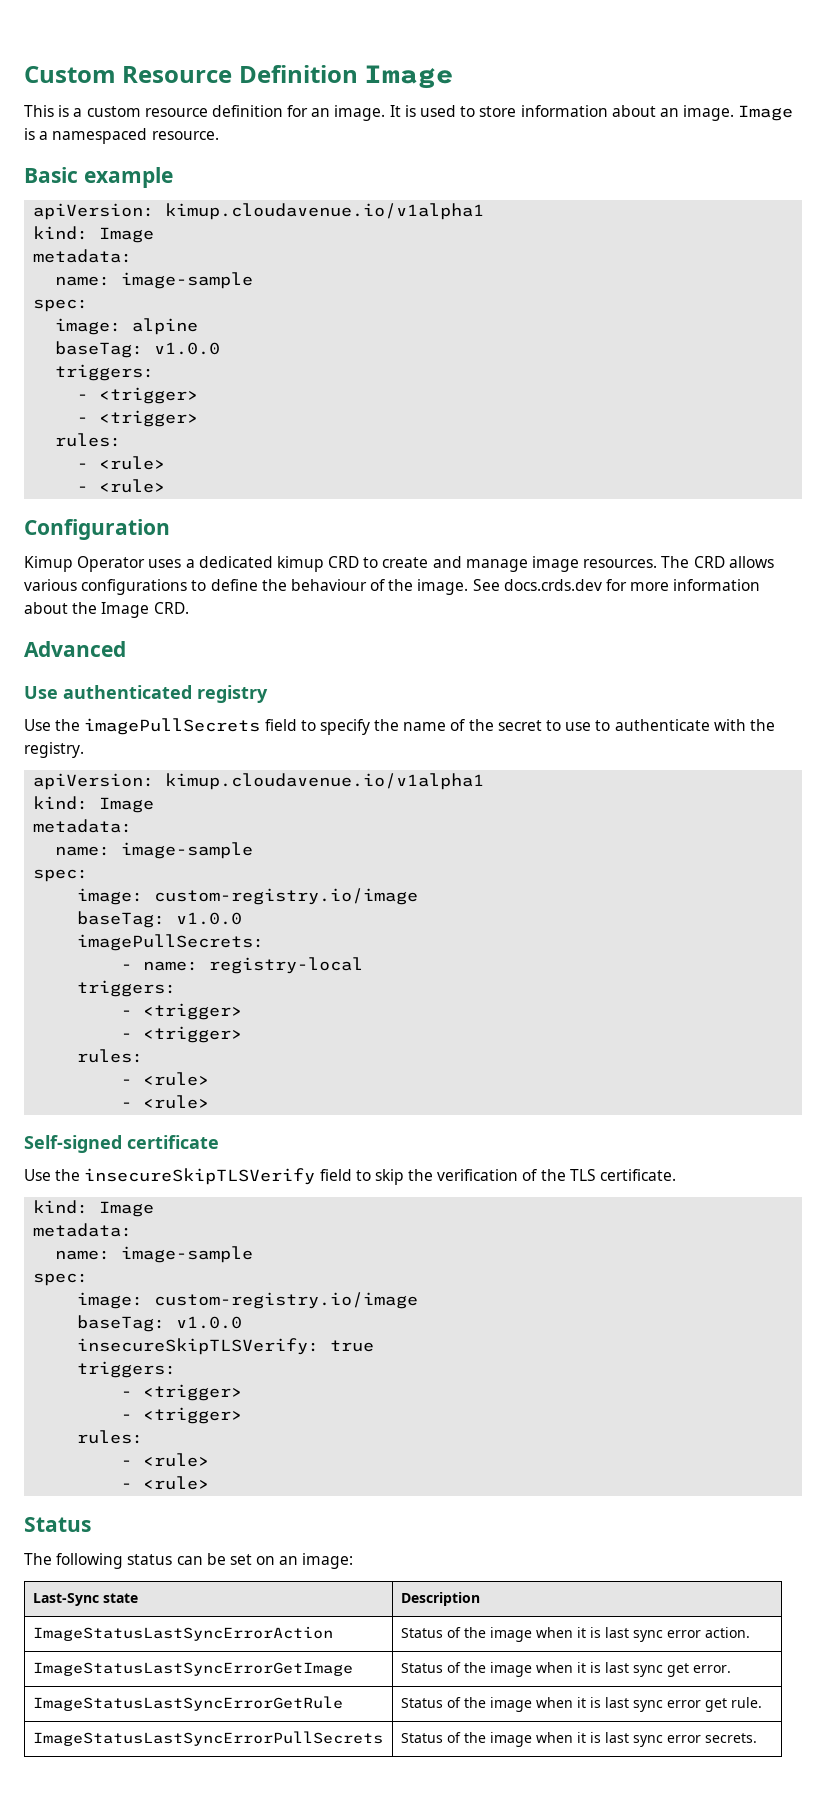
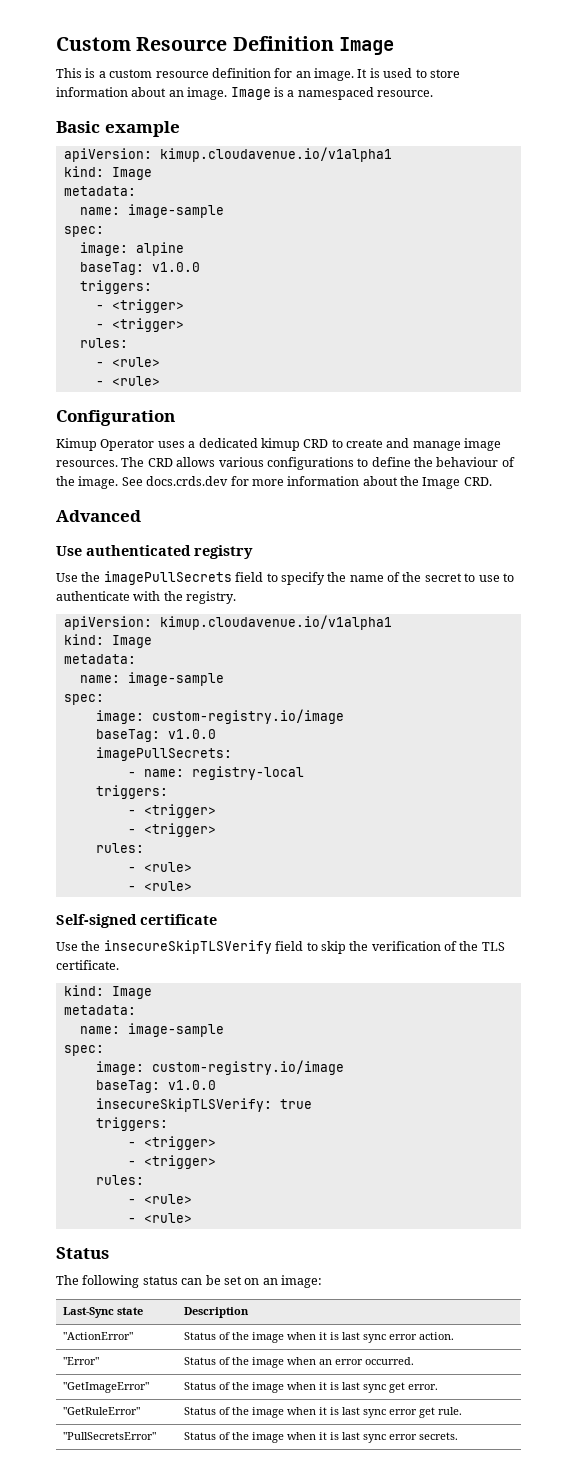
[32,1626,333,1641] ImageStatusLastSyncErrorAction -> [62,1332,133,1340] "ActionError"
[32,1662,353,1676] ImageStatusLastSyncErrorGetImage -> [62,1357,99,1365] [183,1357,414,1368] [62,1382,149,1393] "Error" | Status of the image when an error occurred. // "GetImageError"
[32,1696,343,1711] ImageStatusLastSyncErrorGetRule -> [62,1407,140,1415] "GetRuleError"
[32,1731,383,1746] ImageStatusLastSyncErrorPullSecrets -> [62,1432,156,1440] "PullSecretsError"

